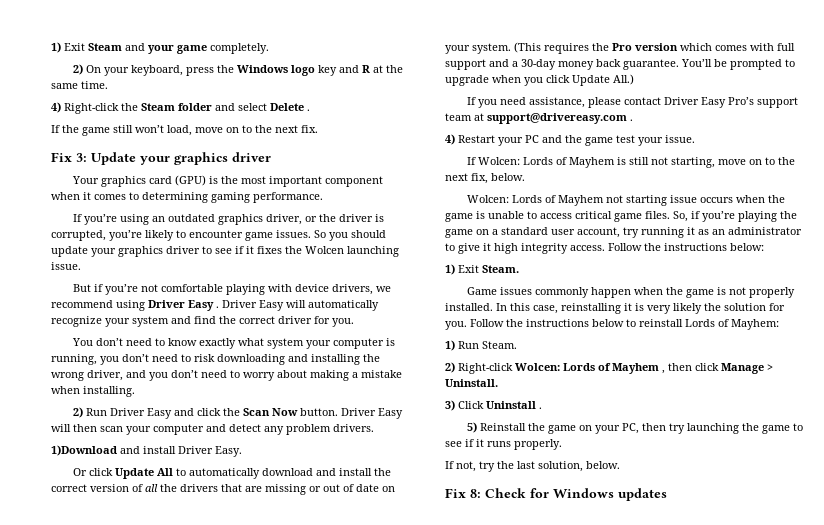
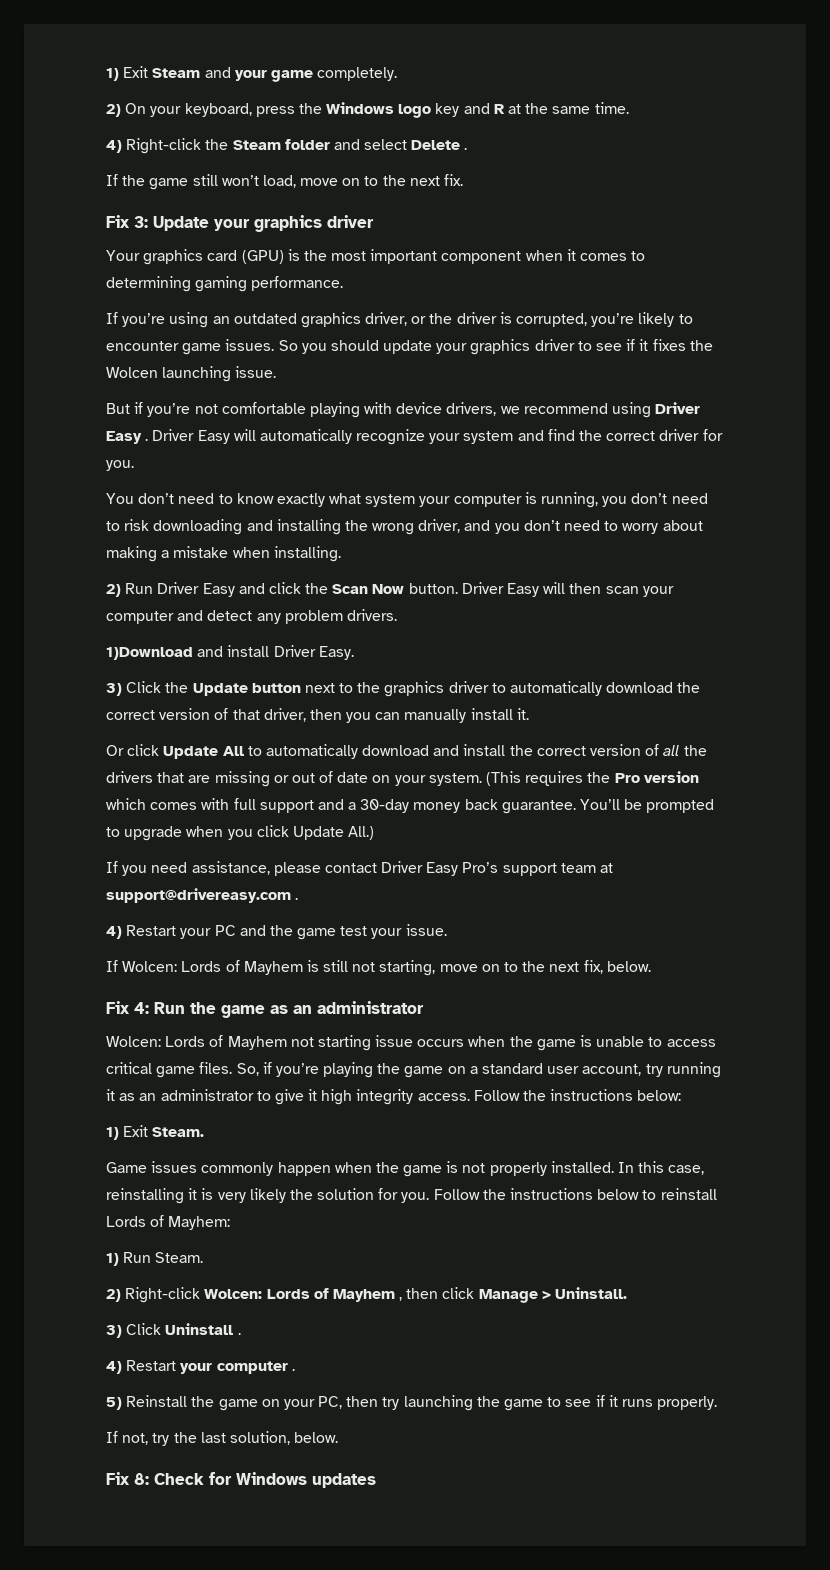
(242, 451) none -> [106,681,701,697] [106,708,529,723] // 3) Click the Update button next to the graphics driver to automatically download the correct version of that driver, then you can manually install it.
(525, 177) none -> [106,1001,424,1018] // Fix 4: Run the game as an administrator
(542, 408) none -> [106,1360,295,1374] // 4) Restart your computer .

